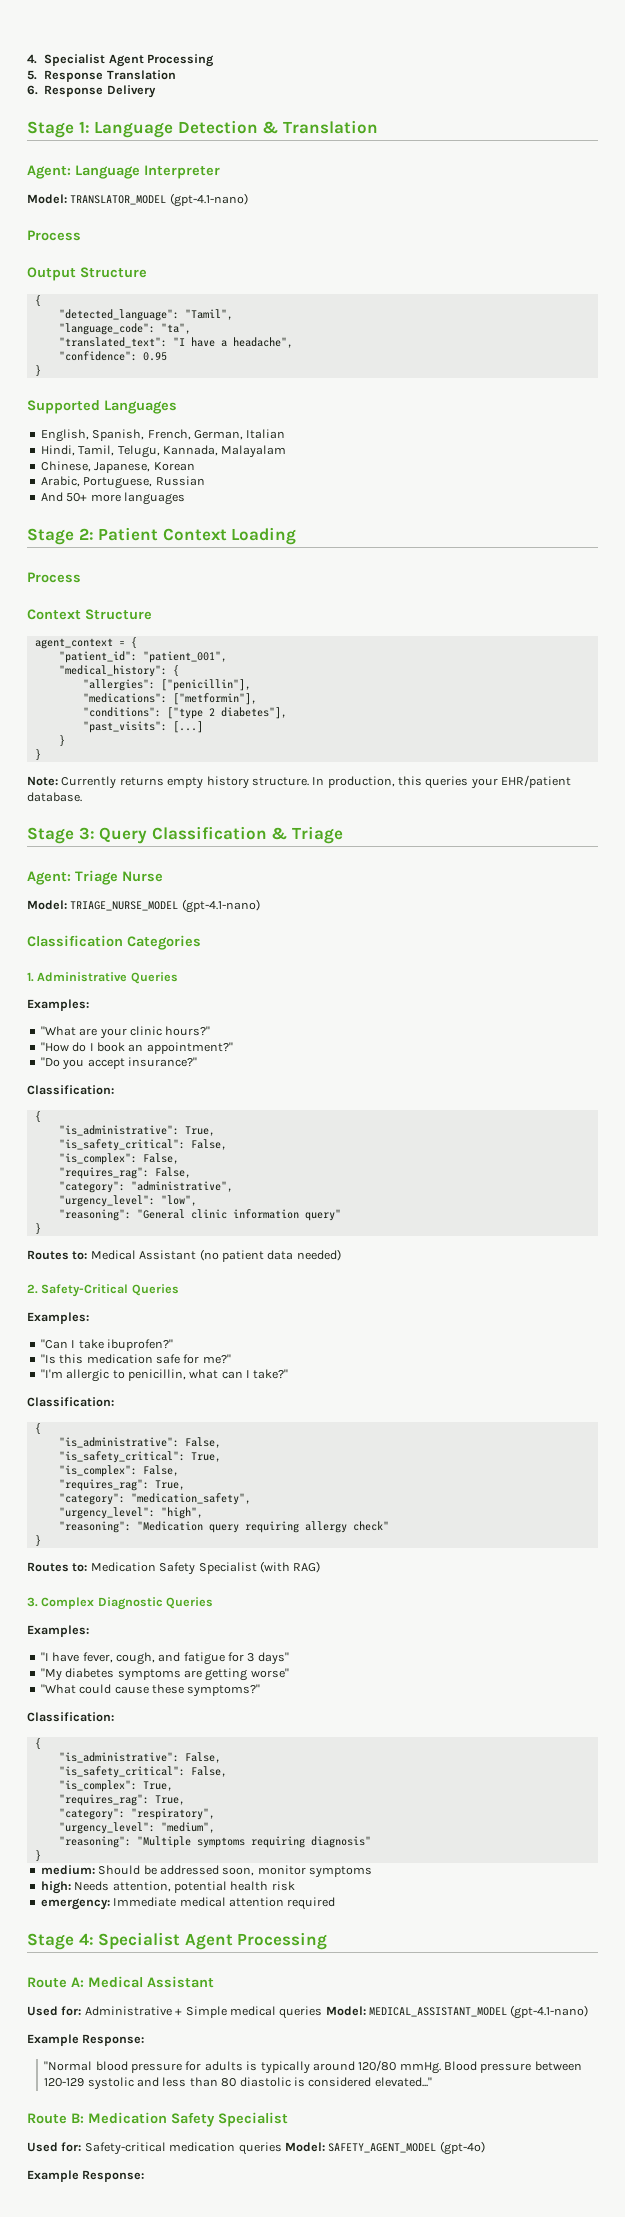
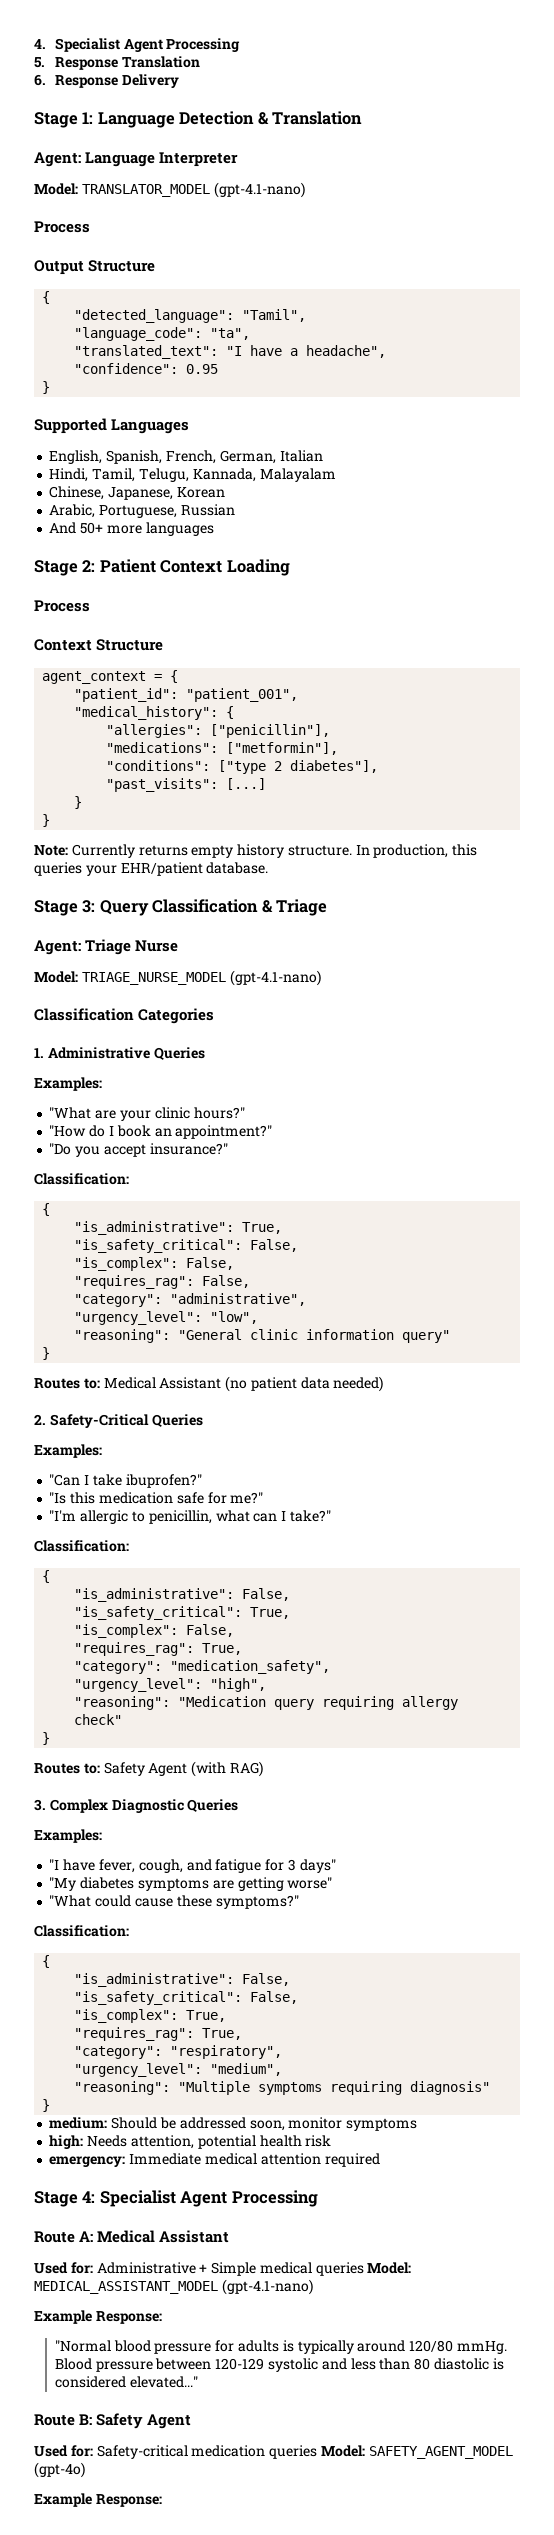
[90,1562,257,1575] Medication Safety Specialist -> [103,1762,188,1776] Safety Agent
[88,2112,288,2127] Medication Safety Specialist -> [96,2413,192,2429] Safety Agent

